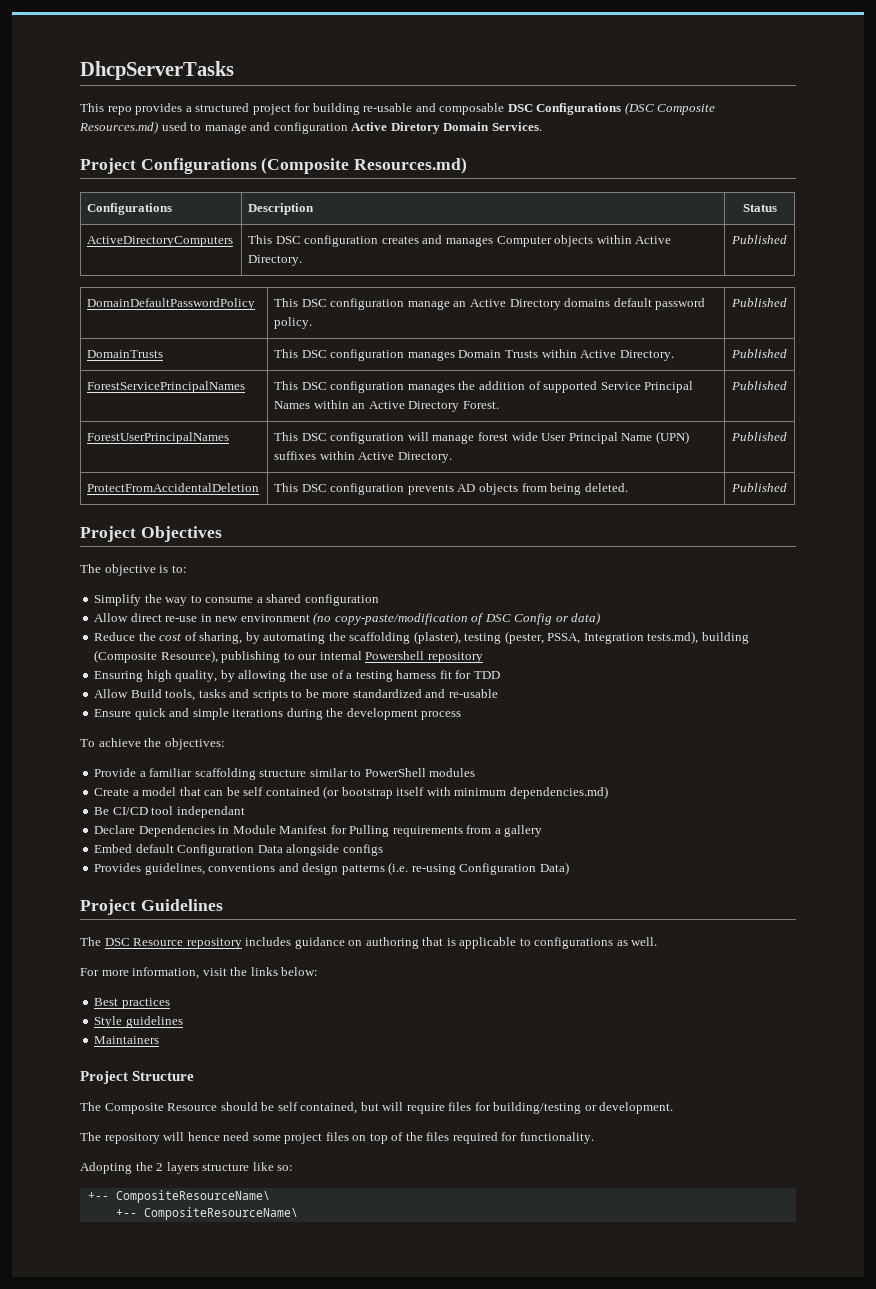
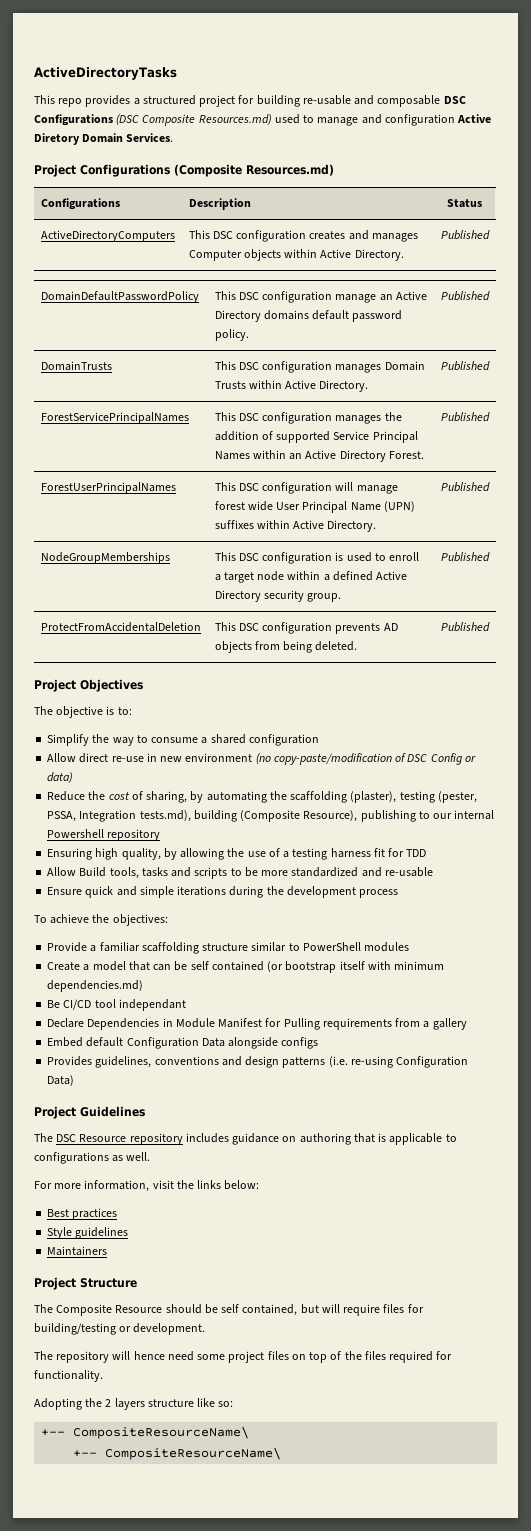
[80,61,234,80] DhcpServerTasks -> [34,67,177,80] ActiveDirectoryTasks
(787, 436) none -> [40,552,170,564] [214,552,420,564] [214,571,408,583] [214,590,342,602] [440,552,490,562] // NodeGroupMemberships | This DSC configuration is used to enroll a target node within a defined Active Directory security group. | Published

